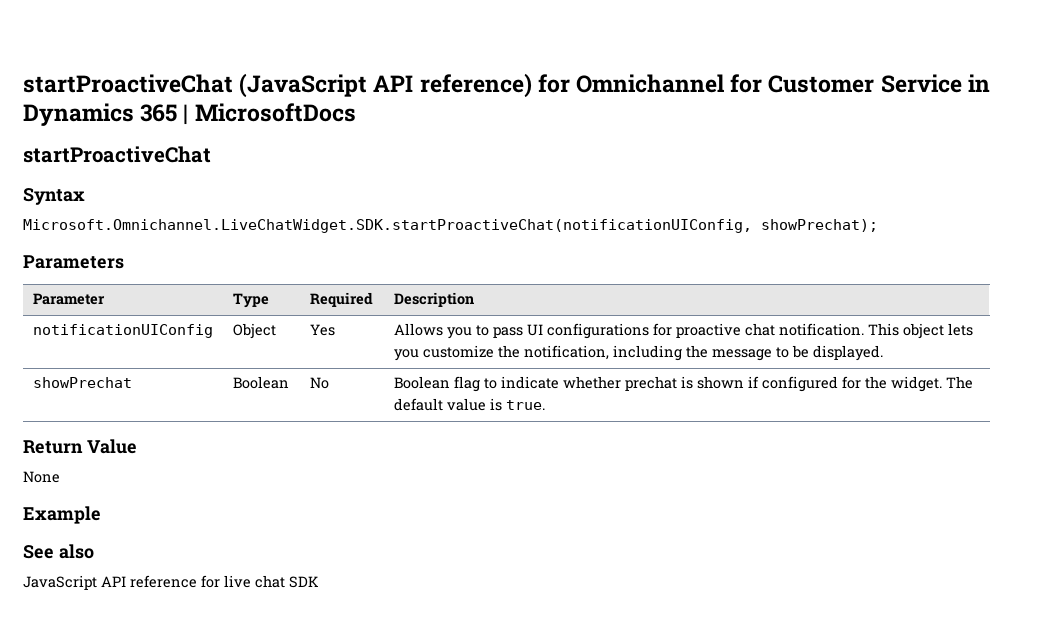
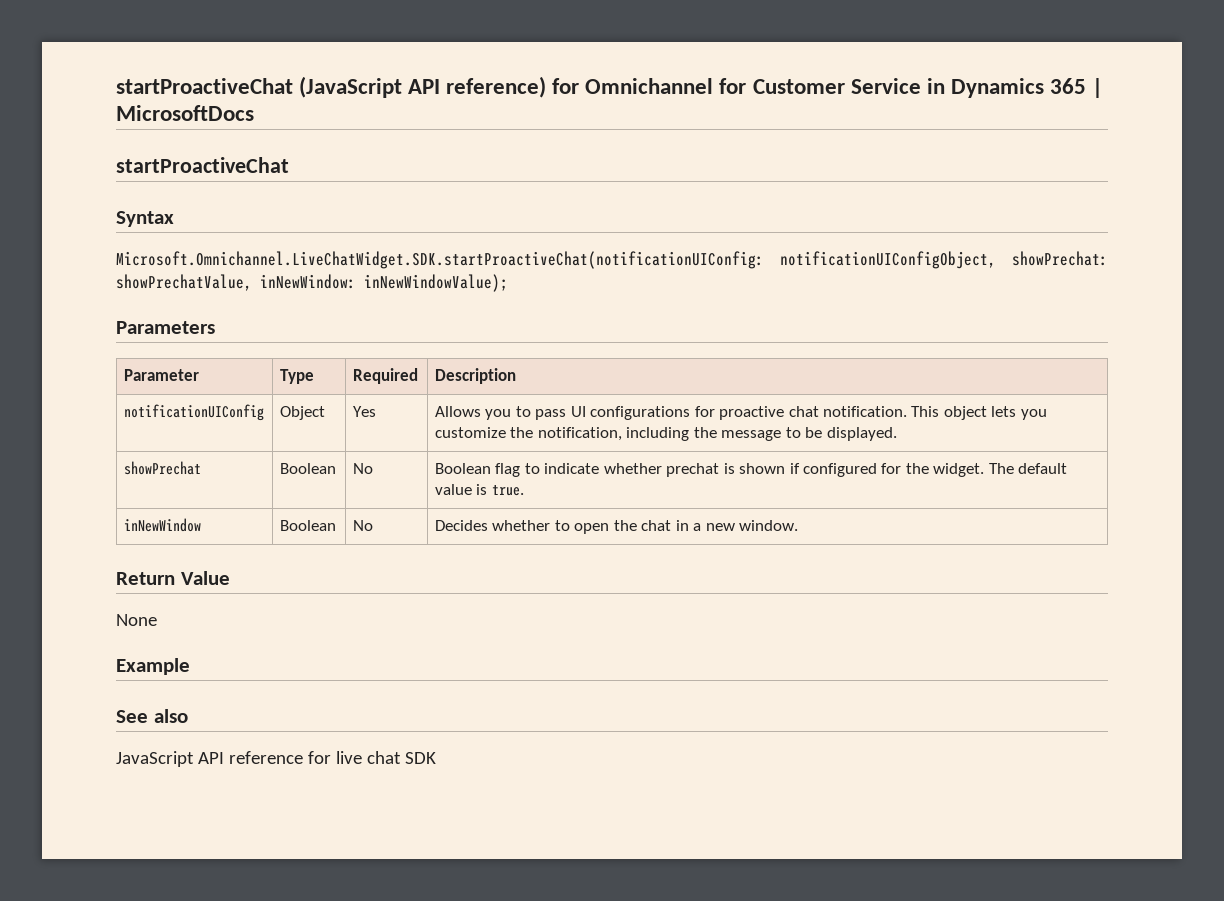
[23,219,878,233] Microsoft.Omnichannel.LiveChatWidget.SDK.startProactiveChat(notificationUIConfig, showPrechat); -> [116,251,1108,269] [116,274,508,292] Microsoft.Omnichannel.LiveChatWidget.SDK.startProactiveChat(notificationUIConfig: notificationUIConfigObject, showPrechat: showPrechatValue, inNewWindow: inNewWindowValue);
(545, 405) none -> [123,518,201,532] [279,520,336,531] [352,520,373,531] [434,520,799,534] // inNewWindow | Boolean | No | Decides whether to open the chat in a new window.

